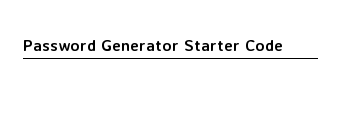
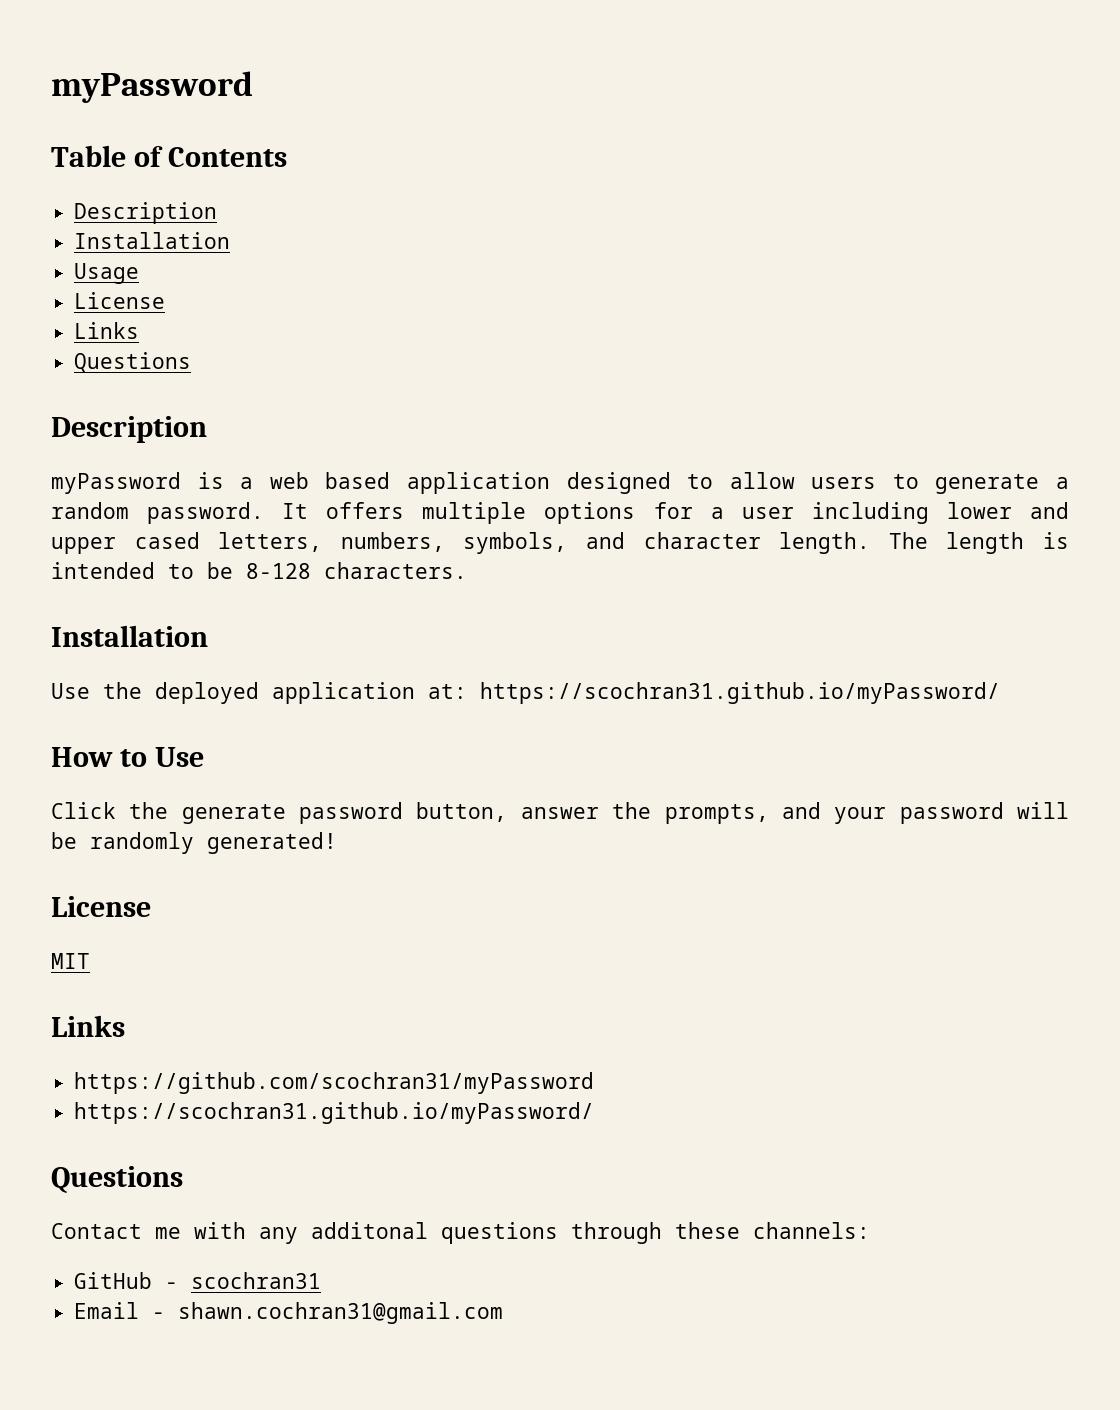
[23,40,283,51] Password Generator Starter Code -> [51,71,253,103] [51,145,288,167] [74,202,218,224] [74,232,231,249] [74,263,140,284] [74,292,166,309] [74,322,140,339] [74,352,192,373] [51,416,207,443] [51,472,1070,494] [51,502,1069,524] [51,532,1070,554] [51,562,467,579] [51,625,208,647] [51,682,1000,704] [51,747,205,767] [51,802,1069,824] [51,832,337,854] [51,896,151,917] [51,953,90,969] [51,1015,125,1037] [74,1072,595,1094] [74,1102,595,1124] [51,1166,183,1193] [51,1222,870,1244] [74,1272,322,1289] [74,1302,504,1324] myPassword // Table of Contents // Description // Installation // Usage // License // Links // Questions // Description // myPassword is a web based application designed to allow users to generate a random password. It offers multiple options for a user including lower and upper cased letters, numbers, symbols, and character length. The length is intended to be 8-128 characters. // Installation // Use the deployed application at: https://scochran31.github.io/myPassword/ // How to Use // Click the generate password button, answer the prompts, and your password will be randomly generated! // License // MIT // Links // https://github.com/scochran31/myPassword // https://scochran31.github.io/myPassword/ // Questions // Contact me with any additonal questions through these channels: // GitHub - scochran31 // Email - shawn.cochran31@gmail.com

